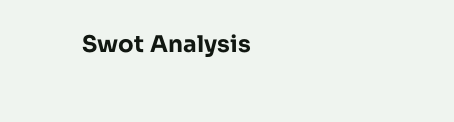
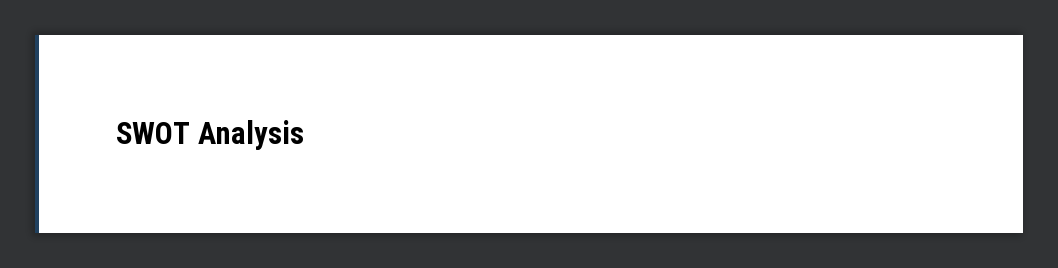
[82,34,144,53] Swot -> [116,122,190,144] SWOT

